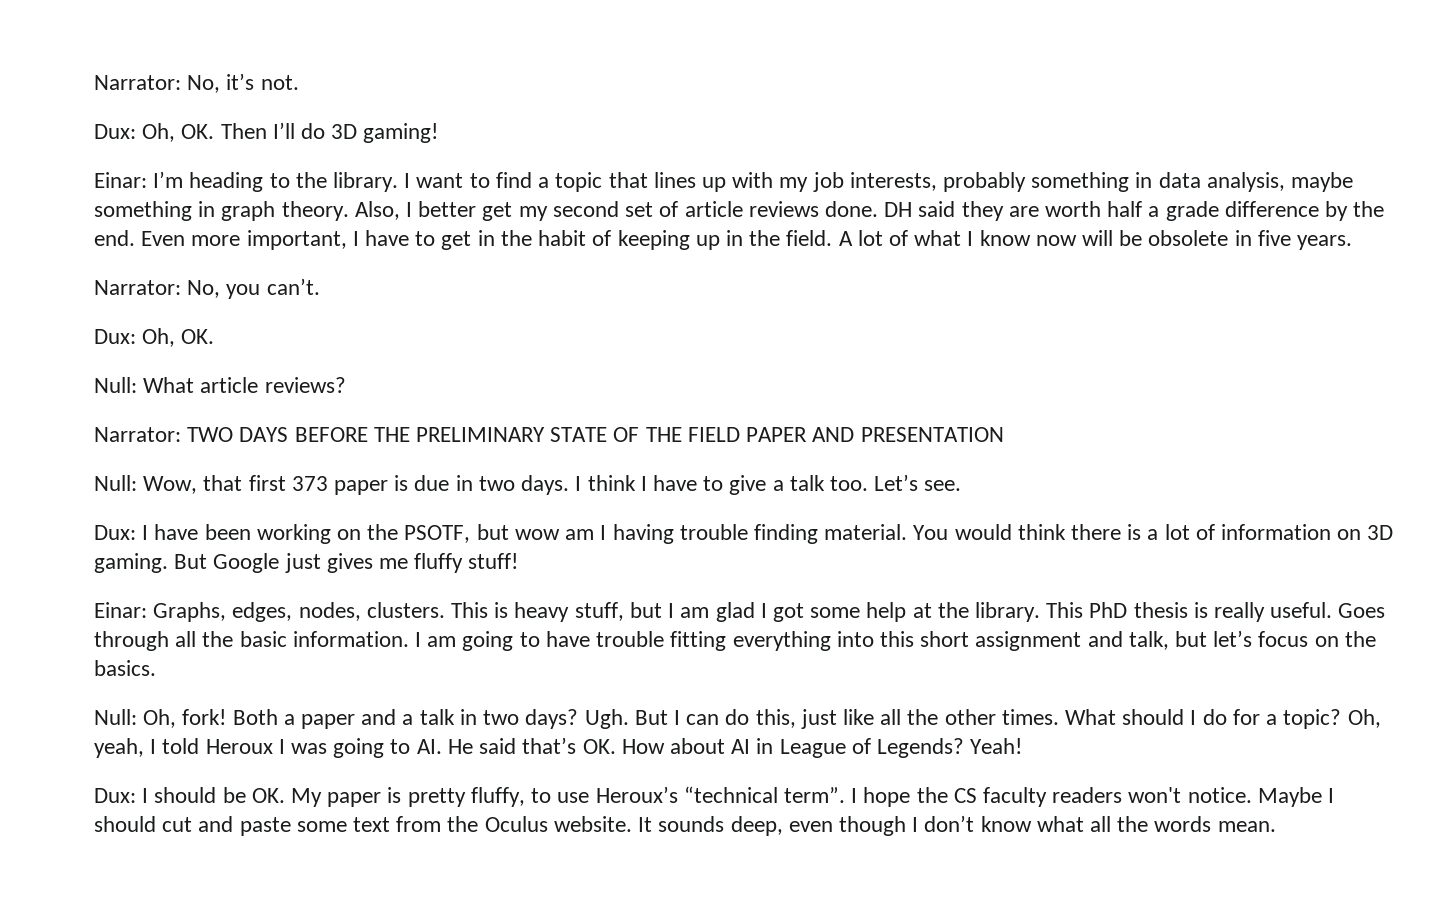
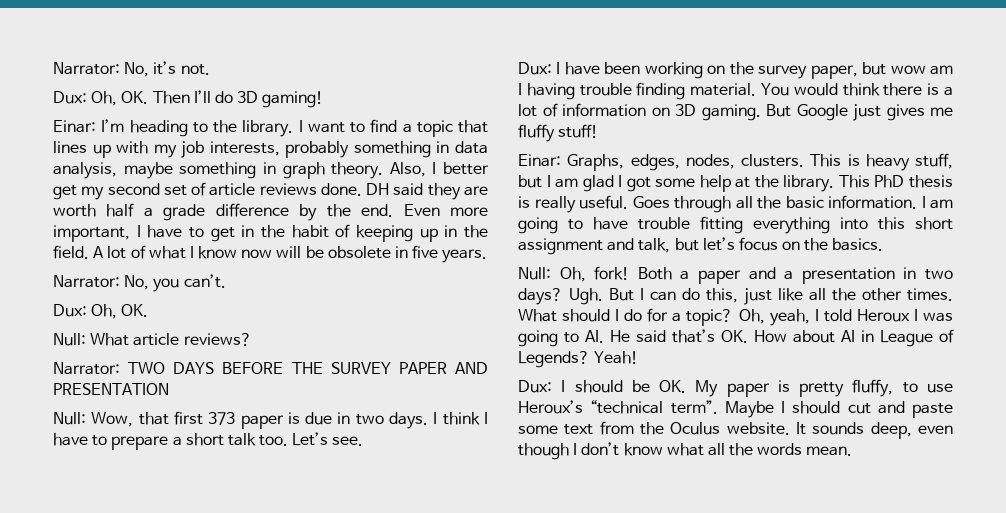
[416,427,740,442] PRELIMINARY STATE OF THE FIELD -> [330,362,391,374] SURVEY
[729,475,784,495] give a -> [111,433,224,450] prepare a short
[404,525,471,543] PSOTF, -> [758,65,858,79] survey paper,
[419,709,455,725] talk -> [801,267,895,284] presentation
[851,787,1252,807] I hope the CS faculty readers won't notice. -> (718, 407) none

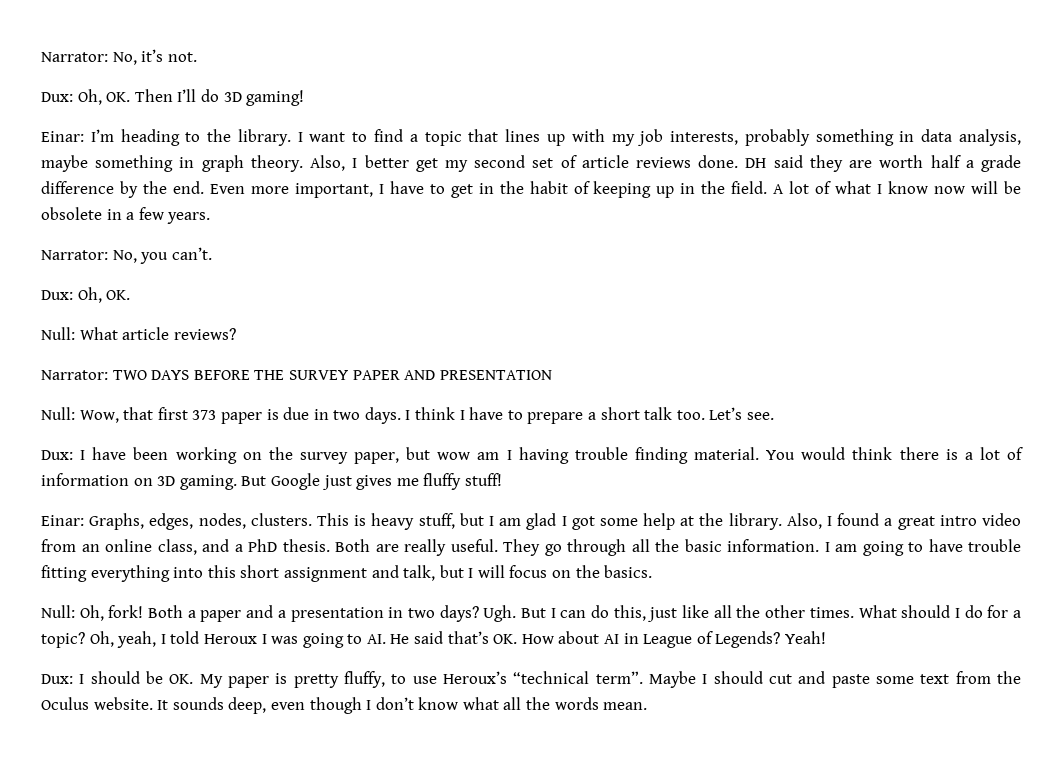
[412,245,439,259] five -> [126,207,164,220] a few
[838,175,953,188] [518,195,670,213] This PhD thesis is really useful. Goes -> [786,513,1022,530] [41,539,562,556] Also, I found a great intro video from an online class, and a PhD thesis. Both are really useful. They go
[702,237,735,251] let’s -> [468,565,505,578] I will

